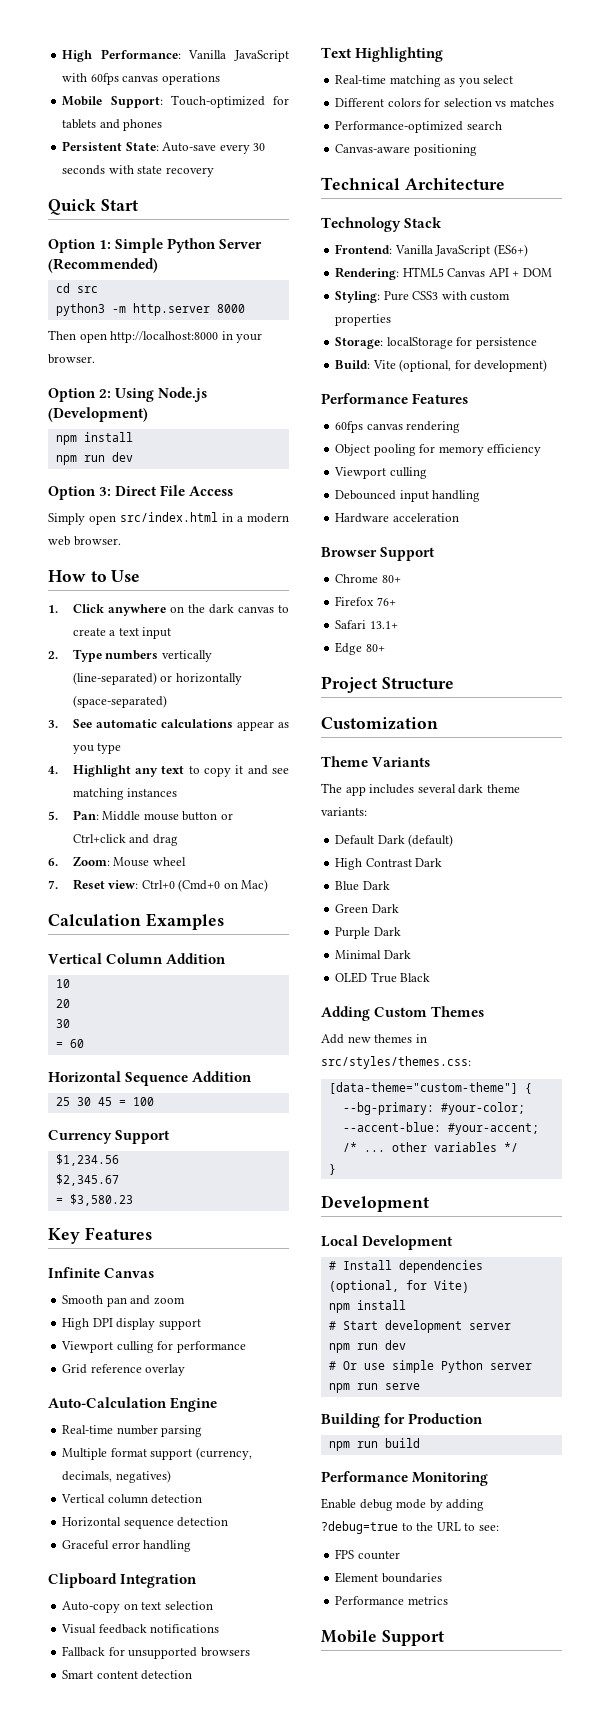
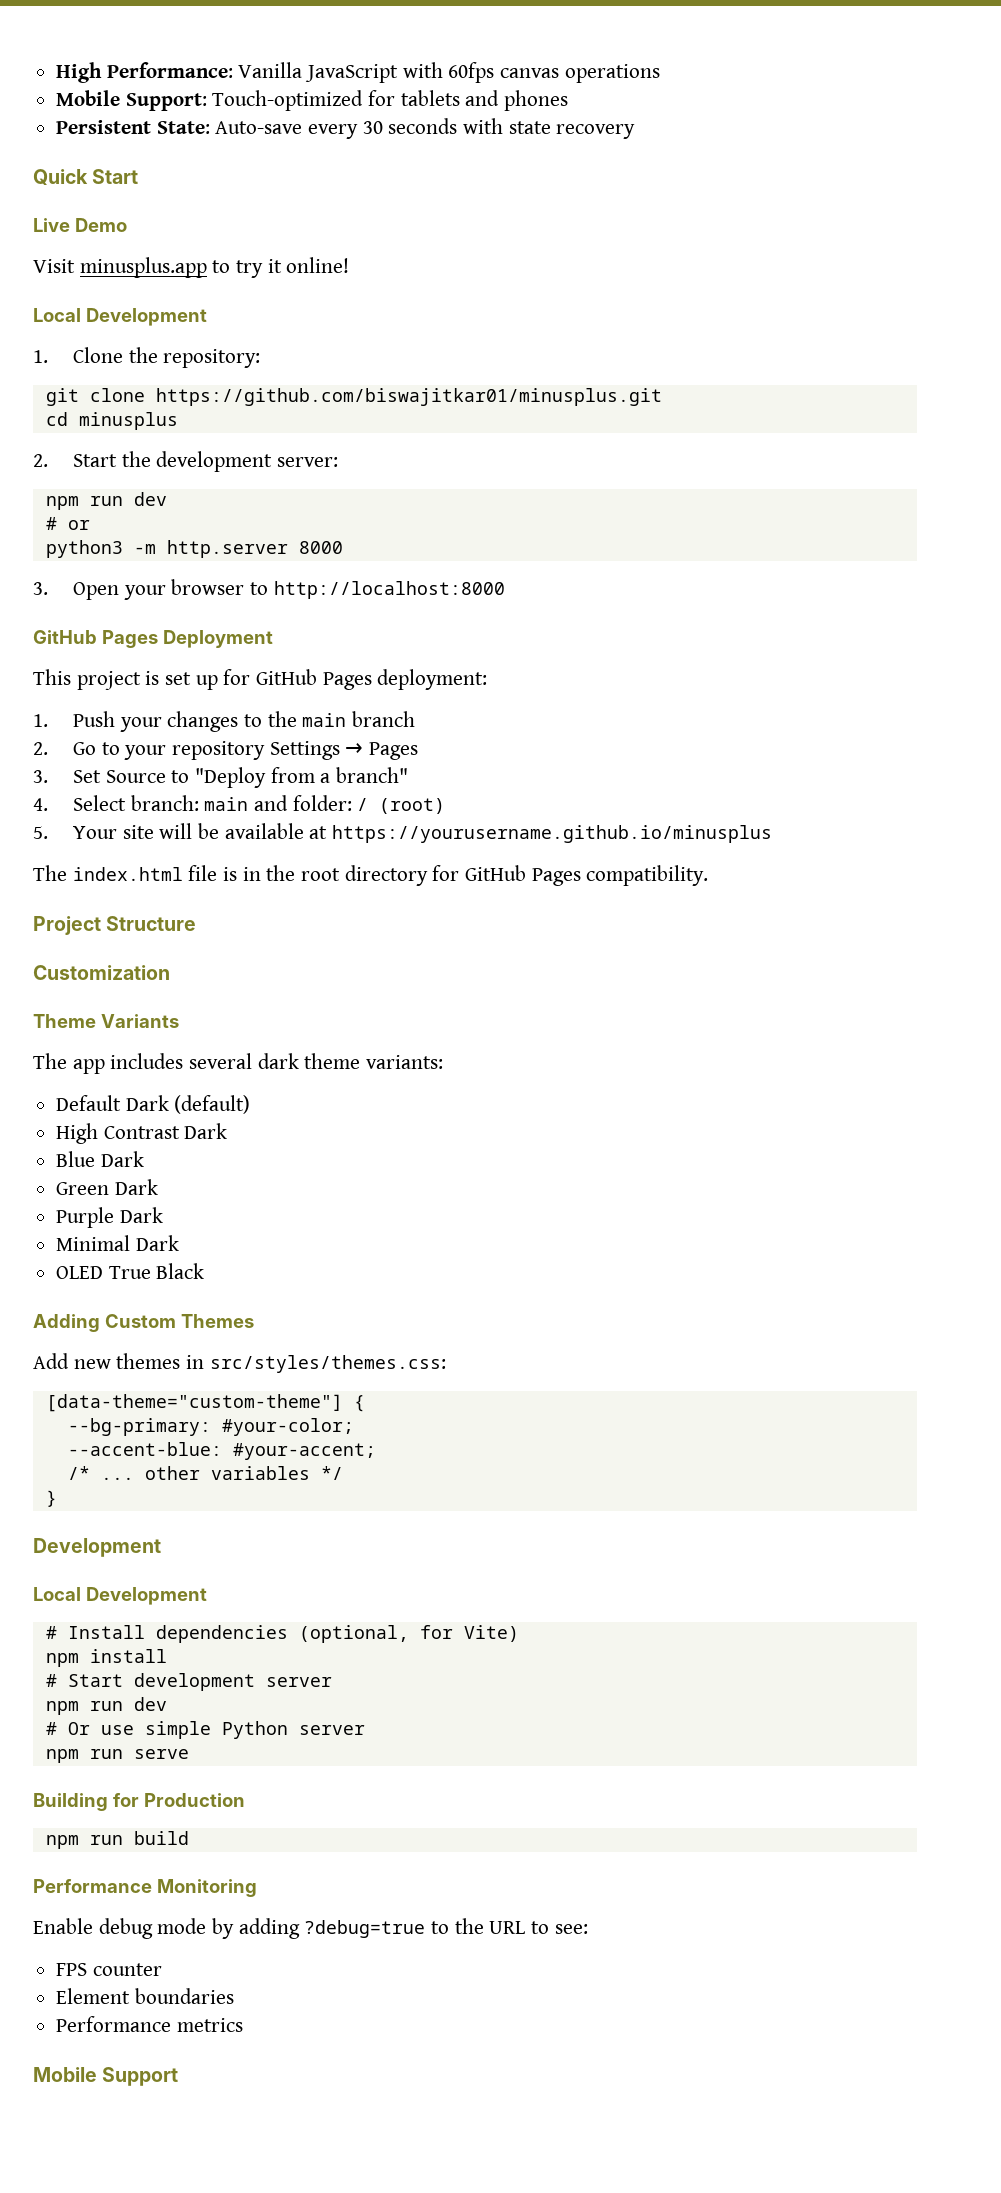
[48,238,263,253] [48,258,158,273] [55,283,98,293] [55,303,245,316] [48,330,263,343] [48,354,95,364] [48,387,208,402] [48,407,148,422] [55,432,133,445] [55,452,133,465] [48,485,234,500] [48,512,289,525] [48,536,121,546] [48,570,141,582] [48,604,289,616] [72,627,172,639] [48,649,212,662] [72,672,242,685] [72,695,167,708] [48,719,289,731] [72,743,122,754] [48,765,289,777] [72,788,178,800] [48,810,233,821] [72,834,178,846] [48,856,186,867] [48,879,269,892] [48,913,224,930] [48,953,227,964] [55,979,70,988] [55,999,70,1008] [55,1019,70,1028] [55,1039,84,1048] [48,1071,253,1086] [55,1097,154,1106] [48,1130,171,1144] [55,1154,119,1166] [55,1174,119,1186] [55,1194,133,1206] [48,1227,152,1244] [48,1267,155,1278] [62,1295,185,1307] [62,1318,201,1330] [61,1341,246,1353] [62,1364,186,1376] [48,1397,218,1412] [62,1425,203,1437] [62,1447,252,1460] [62,1470,171,1483] [61,1494,203,1504] [62,1517,229,1529] [62,1540,192,1552] [48,1573,198,1588] [62,1601,213,1613] [61,1624,220,1634] [62,1646,250,1659] [62,1670,193,1680] [321,47,444,62] [335,75,514,87] [335,98,554,107] [335,121,502,133] [335,144,477,156] [321,177,505,190] [321,217,443,232] [335,244,528,257] [335,267,552,280] [335,291,511,303] [335,314,392,326] [335,337,537,349] [335,359,548,372] [321,393,469,404] [335,421,461,433] [335,444,542,456] [334,467,427,479] [335,490,481,502] [335,513,459,523] [321,547,436,561] [335,574,401,583] [335,596,396,606] [335,620,398,629] [335,642,385,655] Option 1: Simple Python Server (Recommended) // cd src // python3 -m http.server 8000 // Then open http://localhost:8000 in your browser. // Option 2: Using Node.js (Development) // npm install // npm run dev // Option 3: Direct File Access // Simply open src/index.html in a modern web browser. // How to Use // 1. Click anywhere on the dark canvas to create a text input // 2. Type numbers vertically (line-separated) or horizontally (space-separated) // 3. See automatic calculations appear as you type // 4. Highlight any text to copy it and see matching instances // 5. Pan: Middle mouse button or Ctrl+click and drag // 6. Zoom: Mouse wheel // 7. Reset view: Ctrl+0 (Cmd+0 on Mac) // Calculation Examples // Vertical Column Addition // 10 // 20 // 30 // = 60 // Horizontal Sequence Addition // 25 30 45 = 100 // Currency Support // $1,234.56 // $2,345.67 // = $3,580.23 // Key Features // Infinite Canvas // Smooth pan and zoom // High DPI display support // Viewport culling for performance // Grid reference overlay // Auto-Calculation Engine // Real-time number parsing // Multiple format support (currency, decimals, negatives) // Vertical column detection // Horizontal sequence detection // Graceful error handling // Clipboard Integration // Auto-copy on text selection // Visual feedback notifications // Fallback for unsupported browsers // Smart content detection // Text Highlighting // Real-time matching as you select // Different colors for selection vs matches // Performance-optimized search // Canvas-aware positioning // Technical Architecture // Technology Stack // Frontend: Vanilla JavaScript (ES6+) // Rendering: HTML5 Canvas API + DOM // Styling: Pure CSS3 with custom properties // Storage: localStorage for persistence // Build: Vite (optional, for development) // Performance Features // 60fps canvas rendering // Object pooling for memory efficiency // Viewport culling // Debounced input handling // Hardware acceleration // Browser Support // Chrome 80+ // Firefox 76+ // Safari 13.1+ // Edge 80+ -> [33,218,127,232] [33,257,350,278] [33,308,207,326] [33,347,261,368] [45,388,662,406] [45,412,178,430] [33,451,339,472] [45,492,167,510] [45,517,90,530] [45,540,343,558] [33,579,505,600] [33,630,273,648] [33,669,488,690] [33,711,416,732] [33,741,419,760] [33,767,409,788] [33,795,446,814] [33,823,773,843] [33,865,709,886] Live Demo // Visit minusplus.app to try it online! // Local Development // 1. Clone the repository: // git clone https://github.com/biswajitkar01/minusplus.git // cd minusplus // 2. Start the development server: // npm run dev // # or // python3 -m http.server 8000 // 3. Open your browser to http://localhost:8000 // GitHub Pages Deployment // This project is set up for GitHub Pages deployment: // 1. Push your changes to the main branch // 2. Go to your repository Settings → Pages // 3. Set Source to "Deploy from a branch" // 4. Select branch: main and folder: / (root) // 5. Your site will be available at https://yourusername.github.io/minusplus // The index.html file is in the root directory for GitHub Pages compatibility.

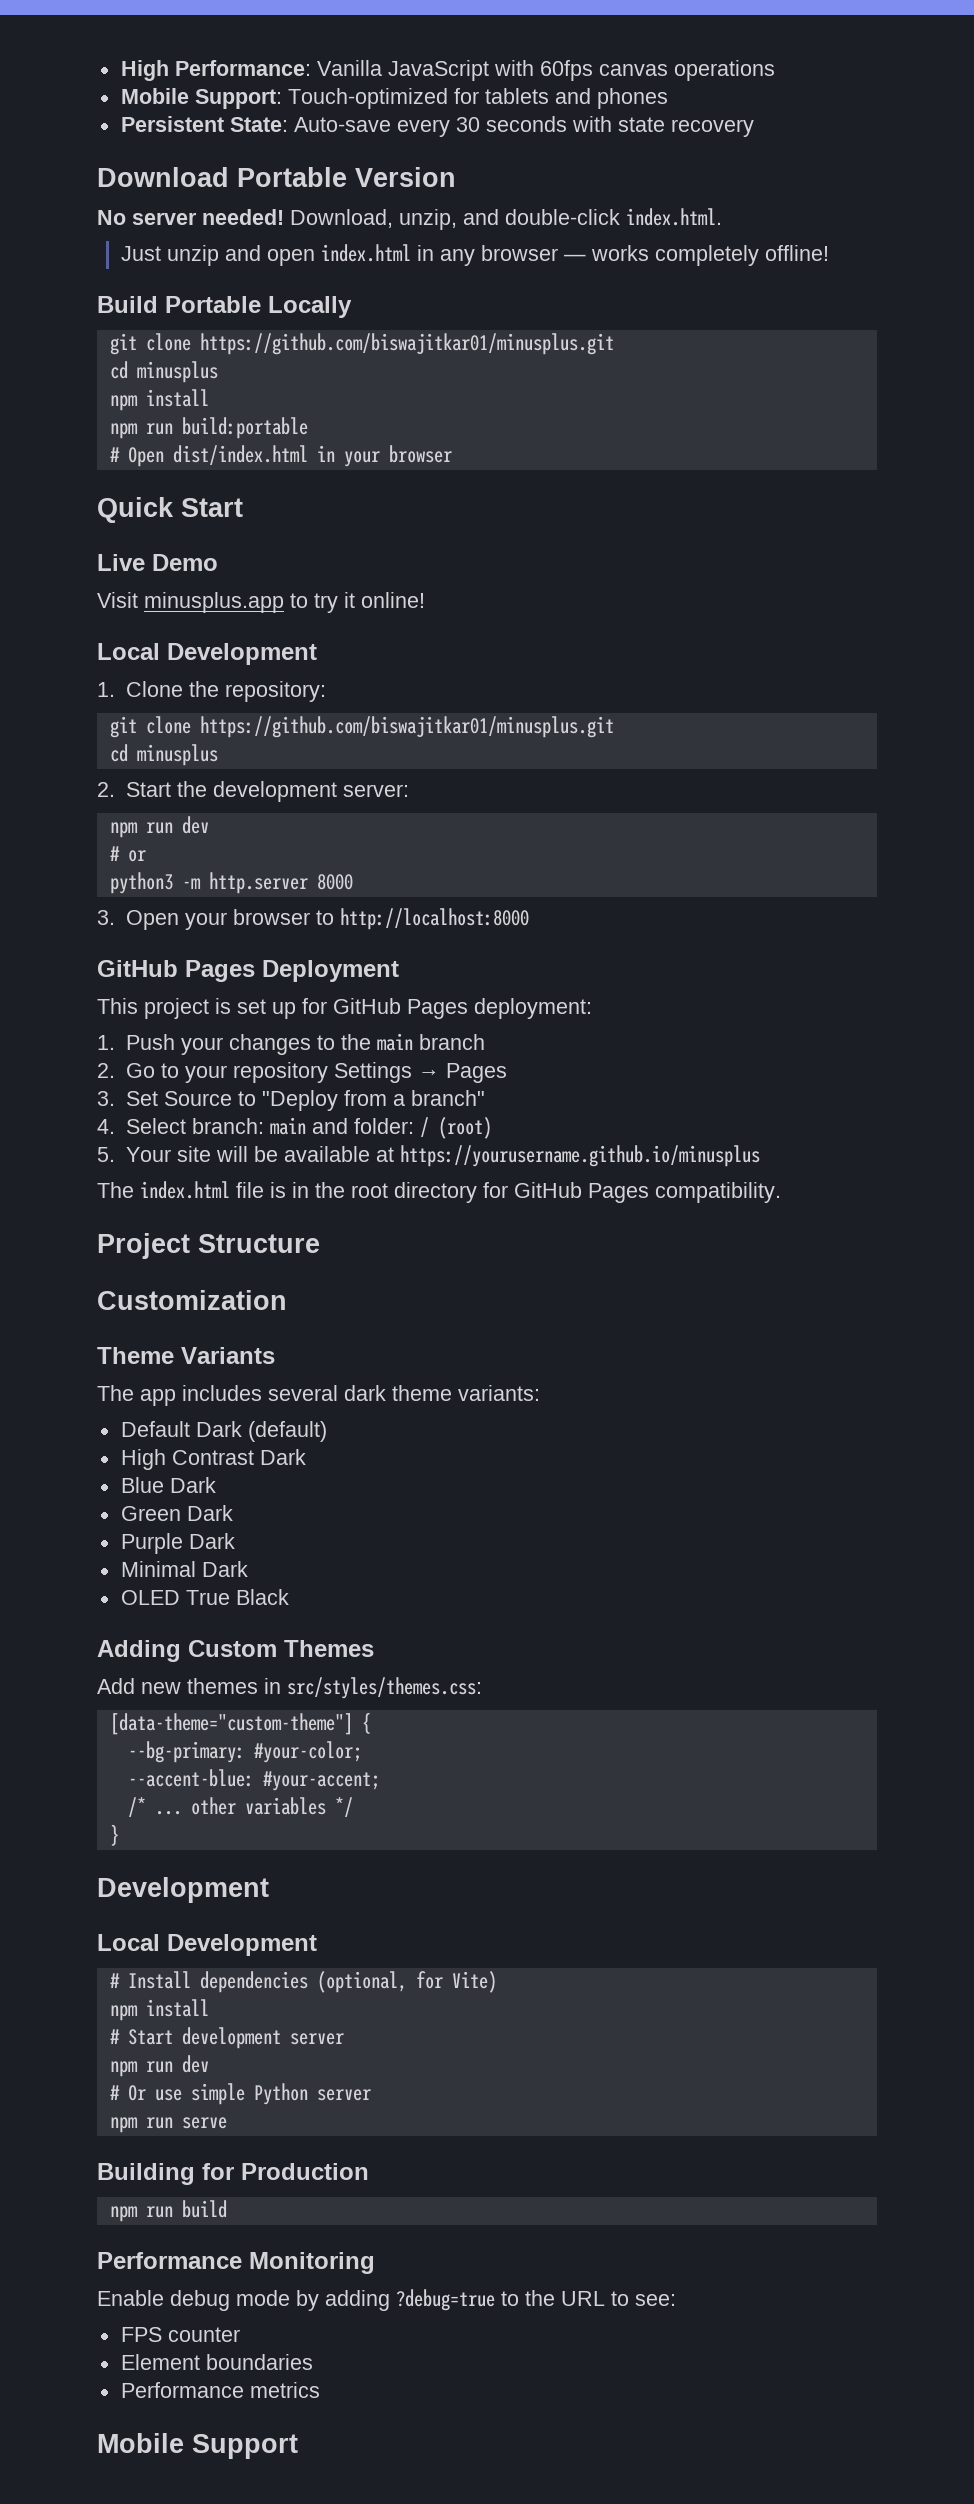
(636, 131) none -> [97,167,456,187] [97,208,722,230] [120,244,829,266] [97,296,352,318] [109,333,614,355] [109,361,218,383] [109,389,209,411] [109,417,308,439] [109,445,452,467] // Download Portable Version // No server needed! Download, unzip, and double-click index.html. // Just unzip and open index.html in any browser — works completely offline! // Build Portable Locally // git clone https://github.com/biswajitkar01/minusplus.git // cd minusplus // npm install // npm run build:portable // # Open dist/index.html in your browser

